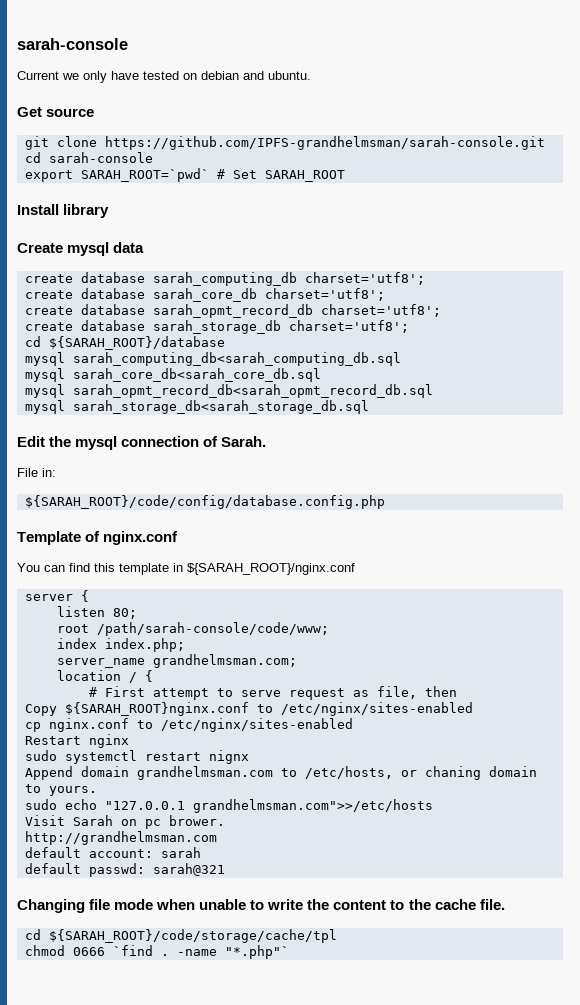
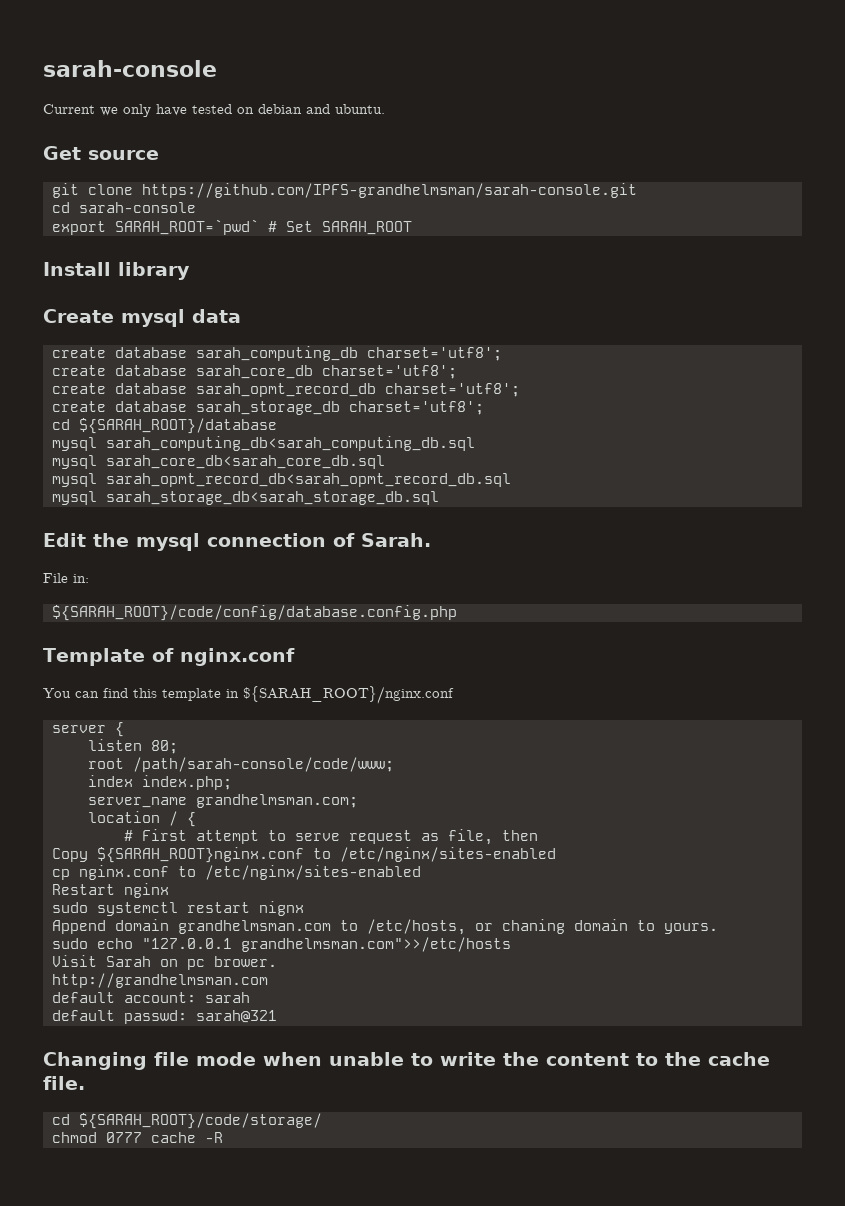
[48,929,337,943] ${SARAH_ROOT}/code/storage/cache/tpl -> [78,1113,322,1129] ${SARAH_ROOT}/code/storage/
[72,945,289,959] 0666 `find . -name "*.php"` -> [105,1132,223,1143] 0777 cache -R

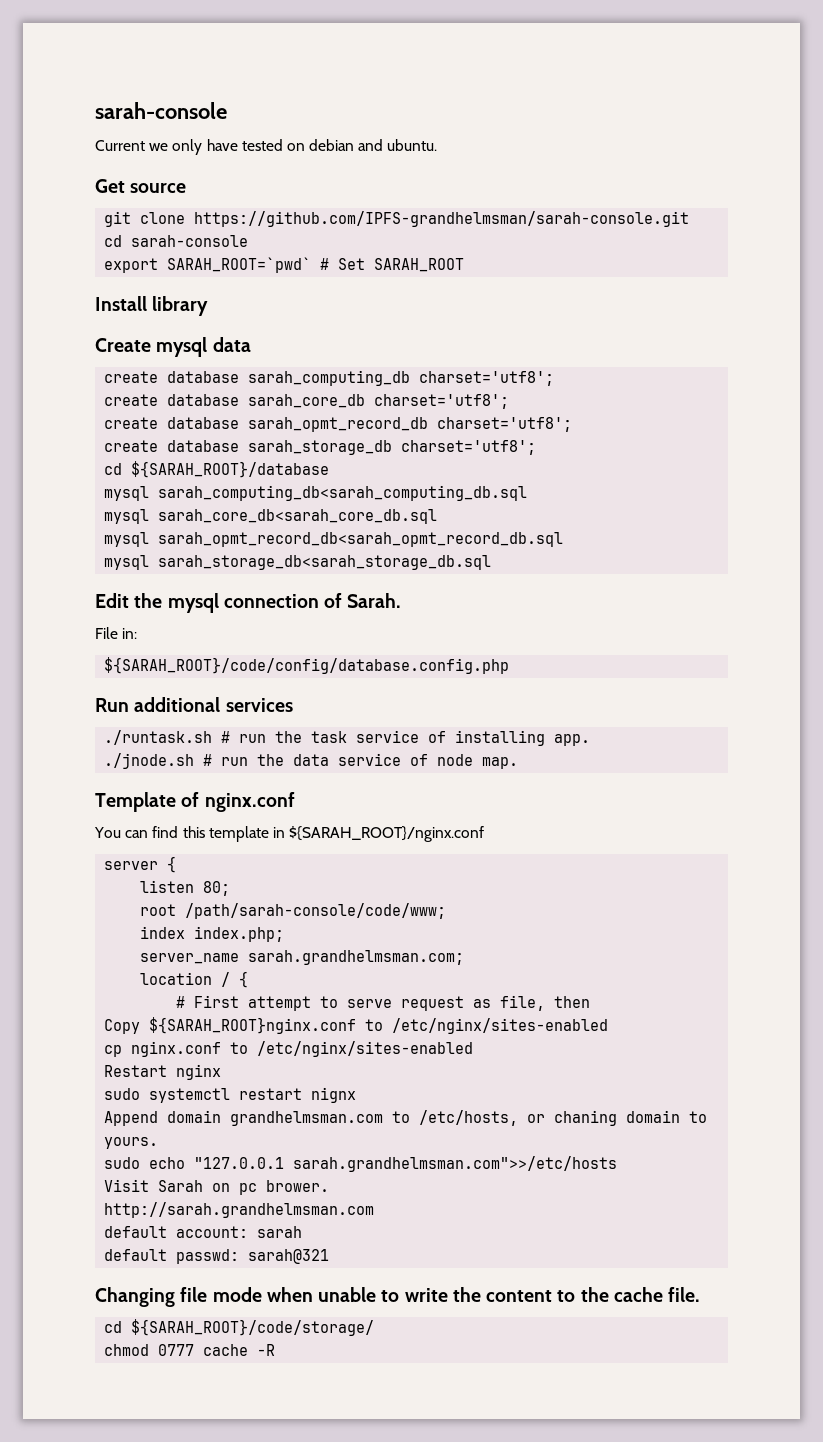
(457, 613) none -> [95,697,293,712] [104,730,591,746] [104,753,519,769] // Run additional services // ./runtask.sh # run the task service of installing app. // ./jnode.sh # run the data service of node map.
[195,794,358,808] grandhelmsman.com; -> [248,950,465,965] sarah.grandhelmsman.com;
[240,937,511,952] grandhelmsman.com">>/etc/hosts -> [293,1156,618,1172] sarah.grandhelmsman.com">>/etc/hosts
[51,973,268,988] http://grandhelmsman.com -> [104,1202,375,1218] http://sarah.grandhelmsman.com

